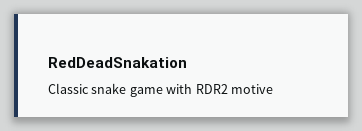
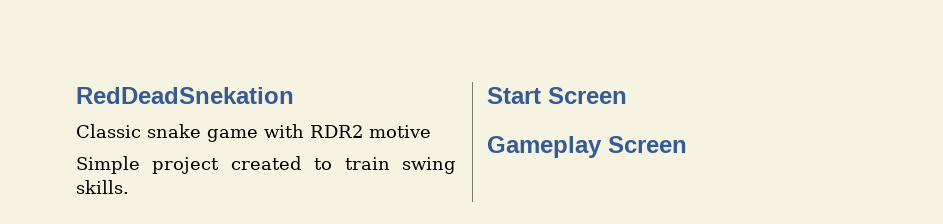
[48,57,187,68] RedDeadSnakation -> [76,87,294,104] RedDeadSnekation
(273, 89) none -> [76,156,456,174] [76,180,129,194] [487,87,627,104] [487,136,687,158] // Simple project created to train swing skills. // Start Screen // Gameplay Screen

